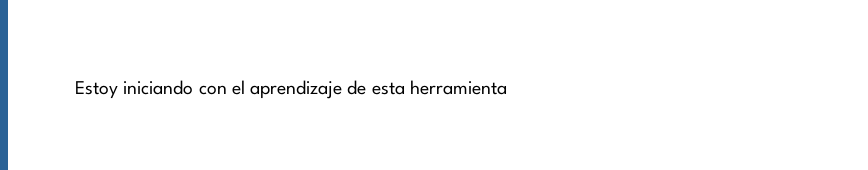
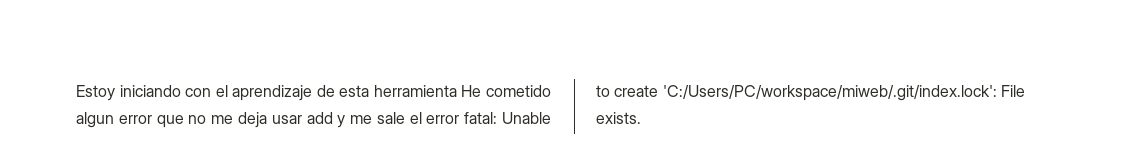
(507, 87) none -> [461,85,551,97] [76,112,551,128] [596,85,1025,101] [596,112,641,124] He cometido algun error que no me deja usar add y me sale el error fatal: Unable to create 'C:/Users/PC/workspace/miweb/.git/index.lock': File exists.

